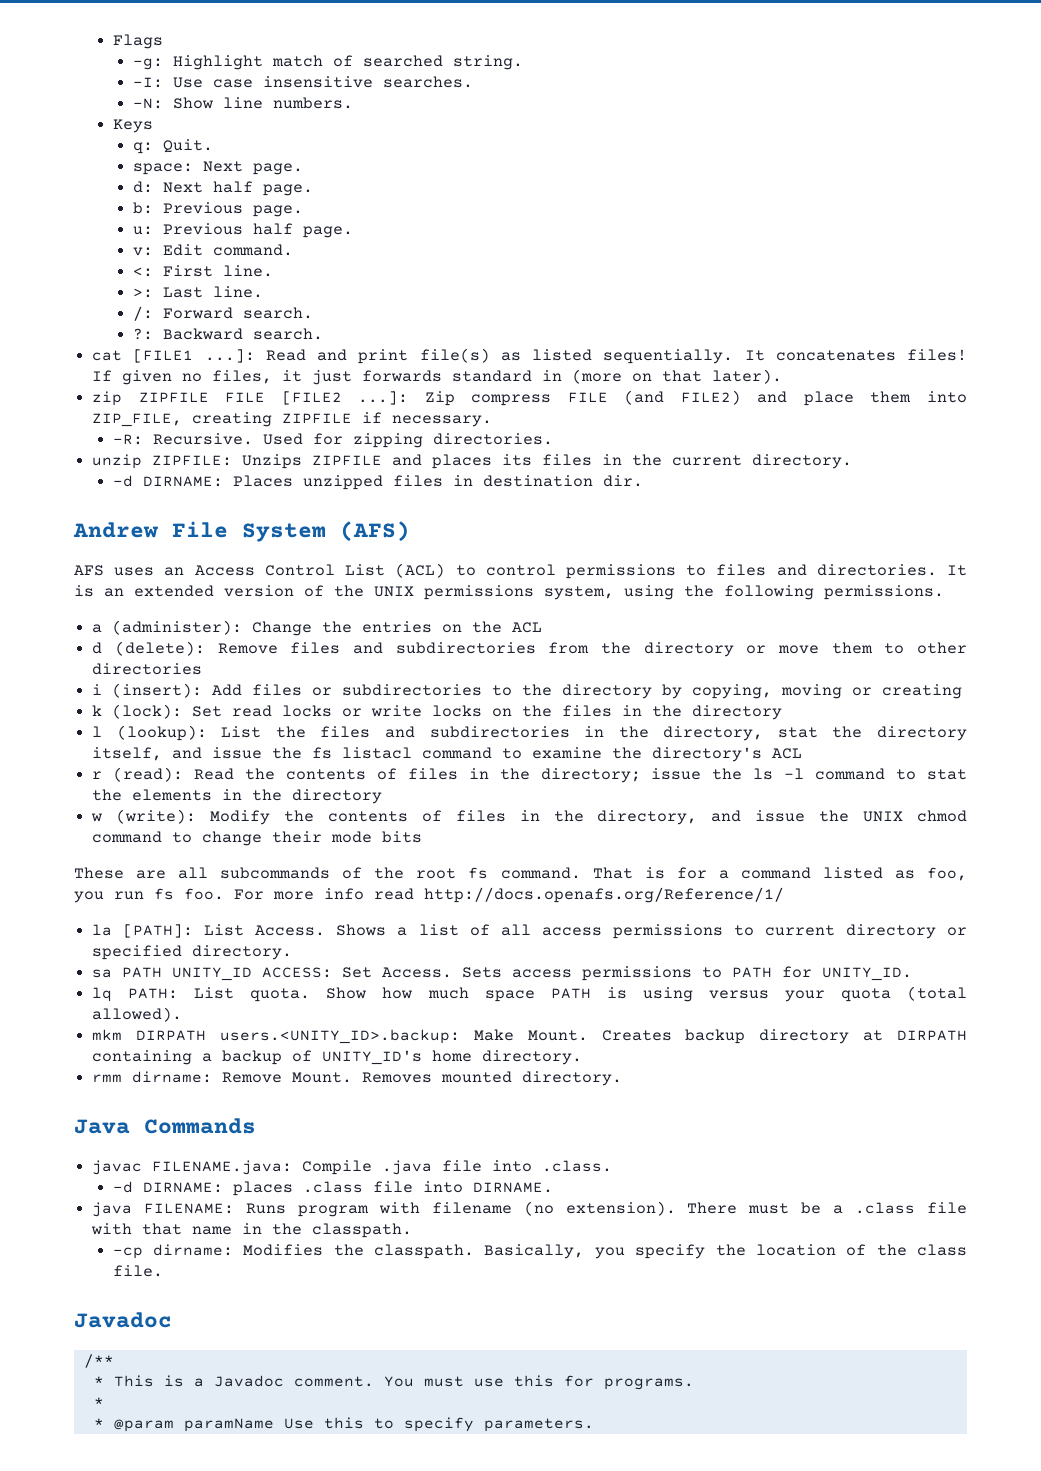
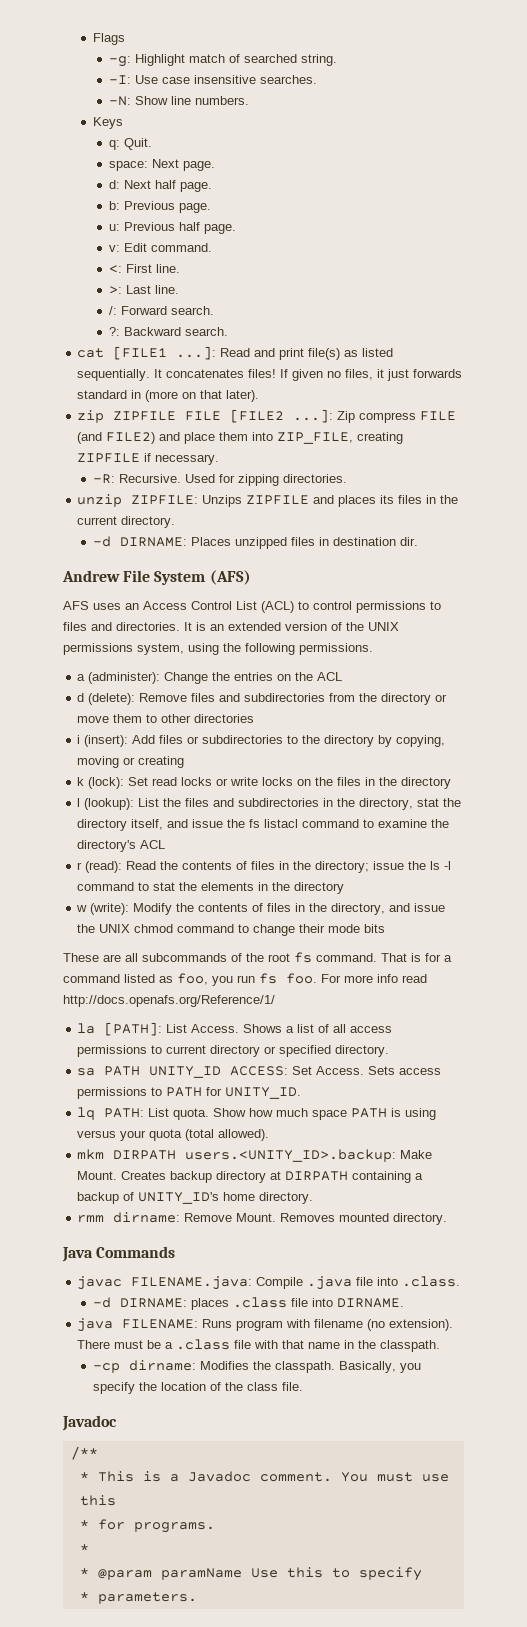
(554, 1381) none -> [79,1520,89,1529] // *
(474, 1424) none -> [79,1592,89,1601] // *

